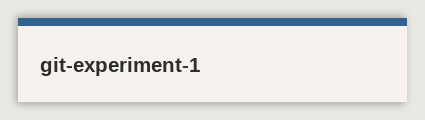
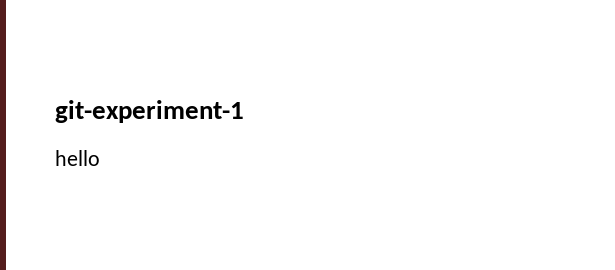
(200, 66) none -> [55,150,100,166] // hello

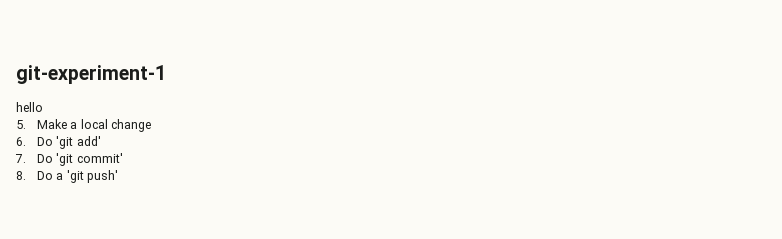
(100, 158) none -> [16,119,151,132] [16,136,101,149] [15,153,123,166] [16,170,118,183] // 5. Make a local change // 6. Do 'git add' // 7. Do 'git commit' // 8. Do a 'git push'

